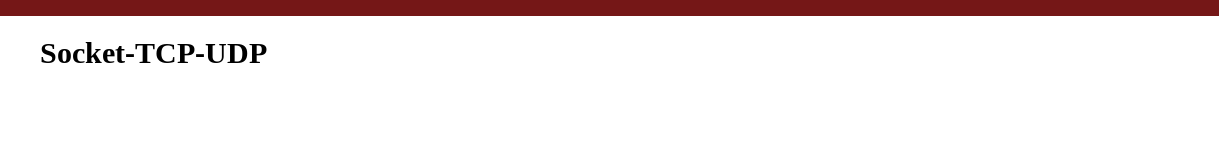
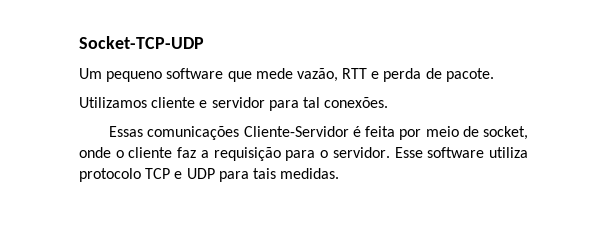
(267, 52) none -> [79,68,494,82] [79,97,389,111] [109,126,528,140] [79,147,528,161] [79,168,340,182] // Um pequeno software que mede vazão, RTT e perda de pacote. // Utilizamos cliente e servidor para tal conexões. // Essas comunicações Cliente-Servidor é feita por meio de socket, onde o cliente faz a requisição para o servidor. Esse software utiliza protocolo TCP e UDP para tais medidas.

